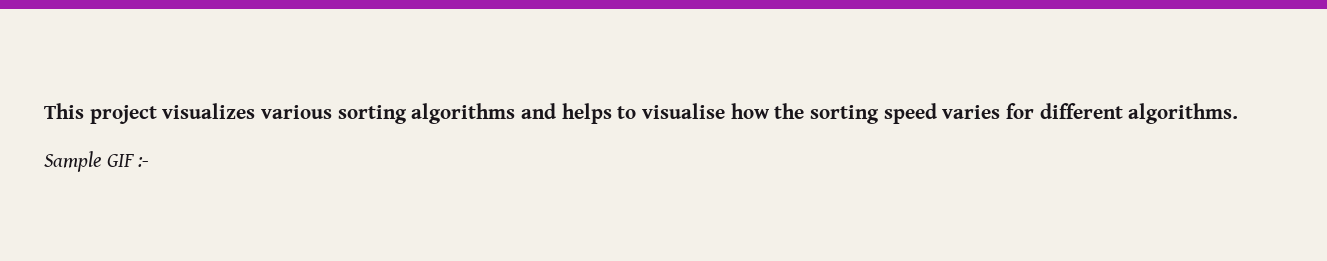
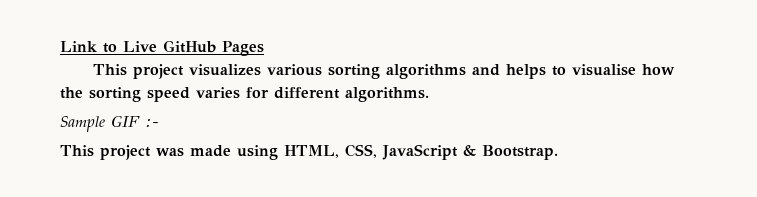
(44, 111) none -> [60,40,264,56] Link to Live GitHub Pages //
(150, 162) none -> [60,144,558,160] // This project was made using HTML, CSS, JavaScript & Bootstrap.

